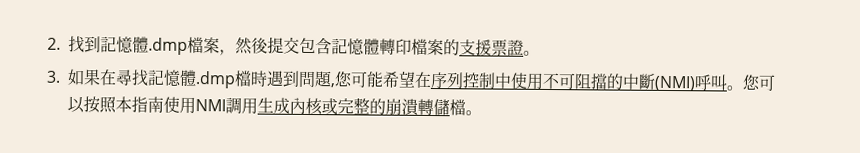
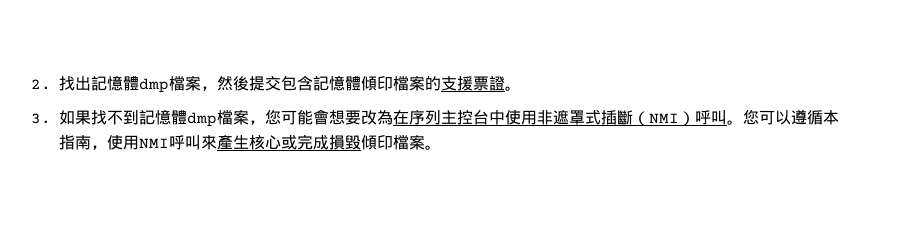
[84,36,188,55] 到記憶體.dmp -> [75,75,169,93] 出記憶體dmp
[379,38,396,55] 轉 -> [361,76,377,91] 傾
[99,69,776,92] [67,95,466,116] 在尋找記憶體.dmp檔時遇到問題,您可能希望在序列控制中使用不可阻擋的中斷(NMI)呼叫。您可以按照本指南使用NMI調用生成內核或完整的崩潰轉儲檔 -> [91,109,839,127] [59,134,425,150] 找不到記憶體dmp檔案，您可能會想要改為在序列主控台中使用非遮罩式插斷（NMI）呼叫。您可以遵循本指南，使用NMI呼叫來產生核心或完成損毀傾印檔案

